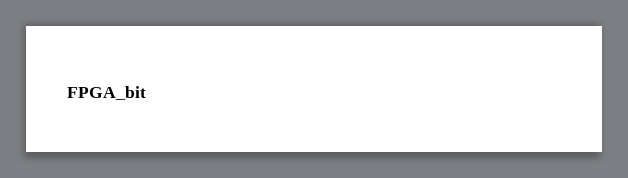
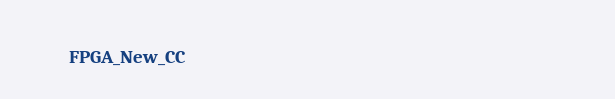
[67,86,146,100] FPGA_bit -> [69,51,186,66] FPGA_New_CC

